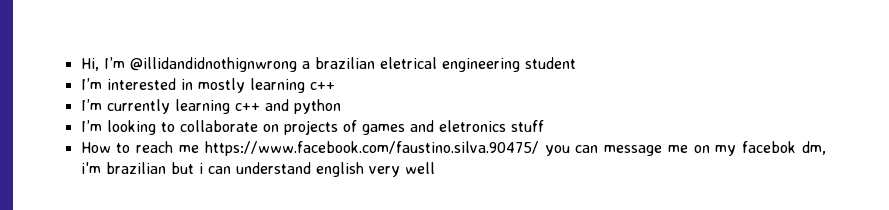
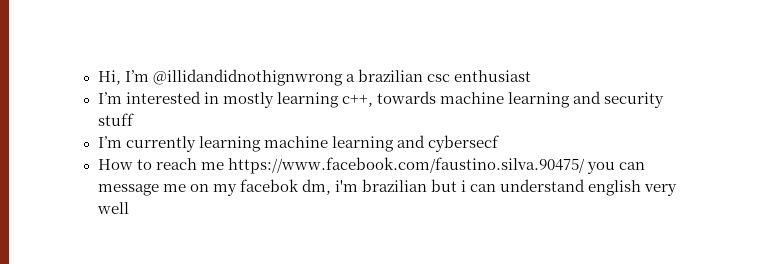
[379,57,576,72] eletrical engineering student -> [426,70,531,82] csc enthusiast
[309,82,335,90] [80,99,341,114] [80,120,544,135] c++ // I’m currently learning c++ and python // I’m looking to collaborate on projects of games and eletronics stuff -> [341,91,664,108] [97,113,134,126] [97,135,499,152] c++, towards machine learning and security stuff // I’m currently learning machine learning and cybersecf

